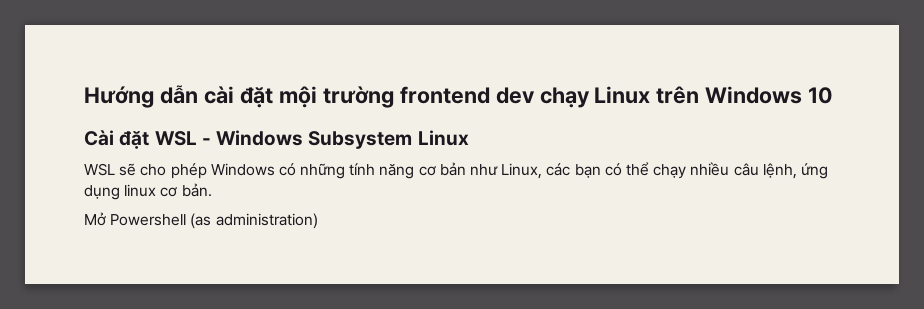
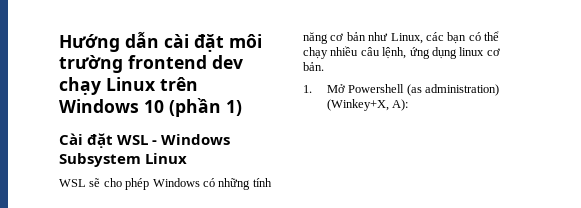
[278,86,317,108] mội -> [229,34,262,48] môi
(834, 95) none -> [169,98,242,117] (phần 1)
(212, 190) none -> [303,85,312,93] 1.
(318, 221) none -> [327,99,409,111] (Winkey+X, A):

